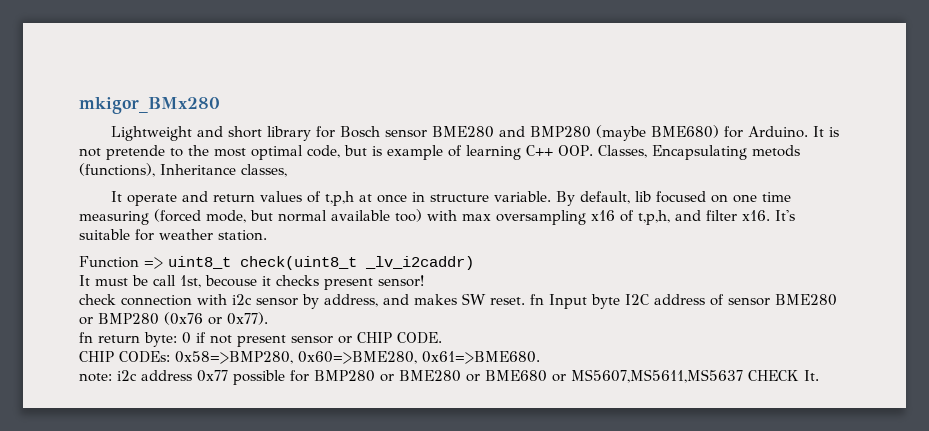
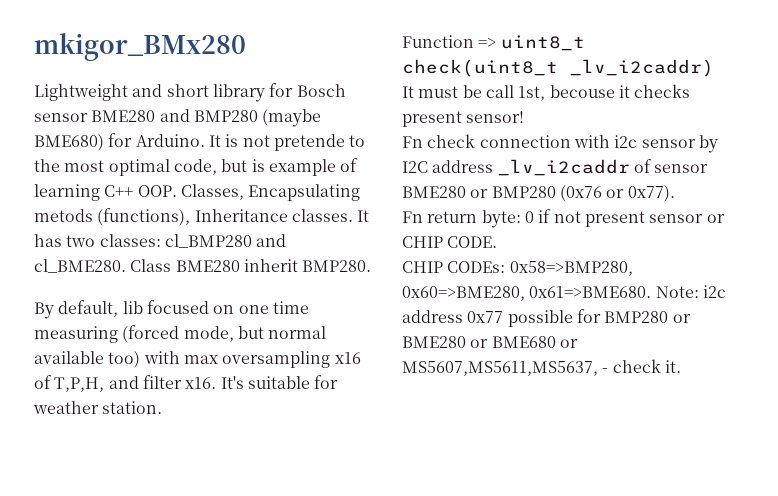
[241,164,287,177] [110,191,551,206] classes, // It operate and return values of t,p,h at once in structure variable. -> [291,209,370,222] [34,234,287,248] [34,259,372,273] classes. It has two classes: cl_BMP280 and cl_BME280. Class BME280 inherit BMP280. //
[638,210,670,225] t,p,h, -> [54,377,105,392] T,P,H,
(424, 281) none -> [402,136,423,148] Fn
[324,293,620,309] address, and makes SW reset. fn Input byte -> (718, 144) none
(705, 299) none -> [497,159,630,176] _lv_i2caddr
[79,332,93,343] fn -> [402,211,423,223] Fn
[79,373,112,382] // note: -> [655,286,699,298] Note:
[571,369,819,383] MS5607,MS5611,MS5637 CHECK It. -> [402,359,681,376] MS5607,MS5611,MS5637, - check it.

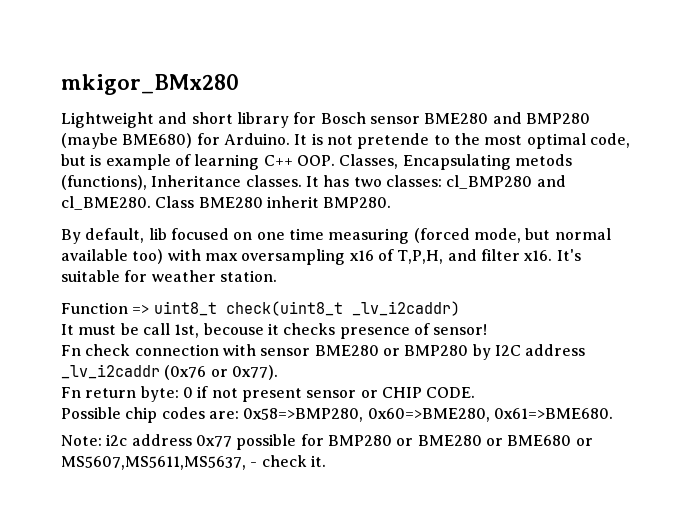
[402,111,462,127] present -> [339,323,430,339] presence of
[614,135,718,153] [402,159,709,176] [402,186,556,198] i2c sensor by I2C address _lv_i2caddr of sensor BME280 or BMP280 -> [260,344,586,360] [61,364,160,379] sensor BME280 or BMP280 by I2C address _lv_i2caddr
[402,261,506,273] CHIP CODEs: -> [61,407,239,423] Possible chip codes are:
(652, 292) none -> (613, 413) //

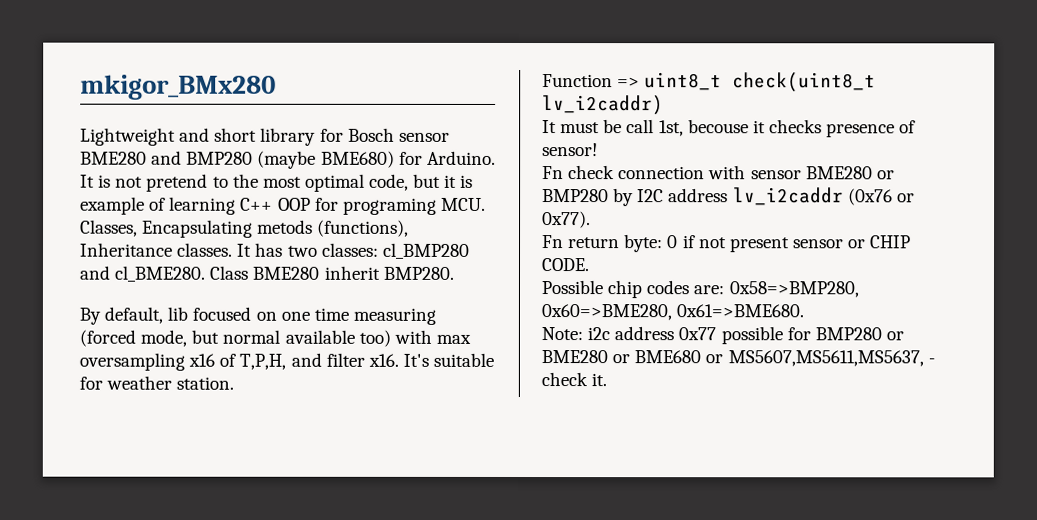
[357,133,430,149] pretende -> [146,173,209,192] pretend
(86, 160) none -> [444,174,458,188] it
[296,155,335,166] OOP. -> [277,197,486,215] OOP for programing MCU.
[351,301,460,316] _lv_i2caddr) -> [542,95,664,116] lv_i2caddr)
[61,364,160,379] _lv_i2caddr -> [732,187,844,206] lv_i2caddr

